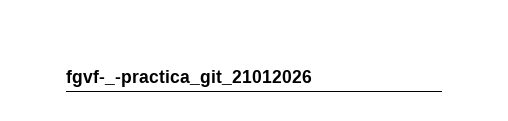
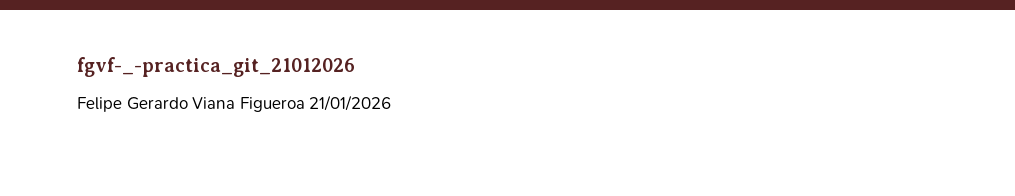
(312, 78) none -> [77,95,392,112] // Felipe Gerardo Viana Figueroa 21/01/2026

